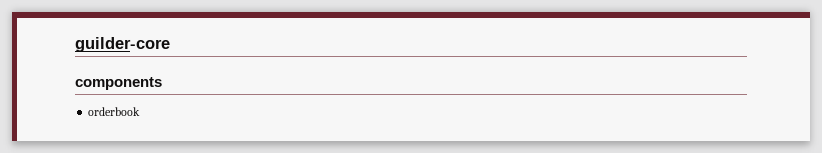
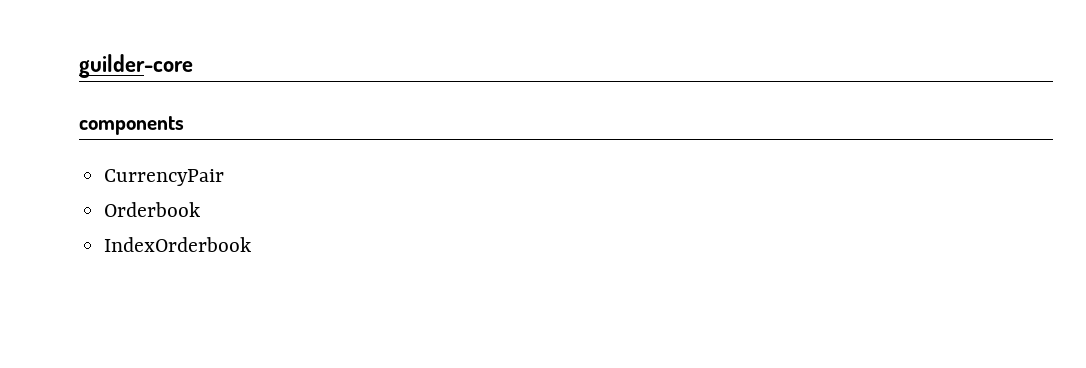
[88,107,141,116] orderbook -> [104,169,225,186] [104,202,201,217] [104,237,252,252] CurrencyPair // Orderbook // IndexOrderbook

